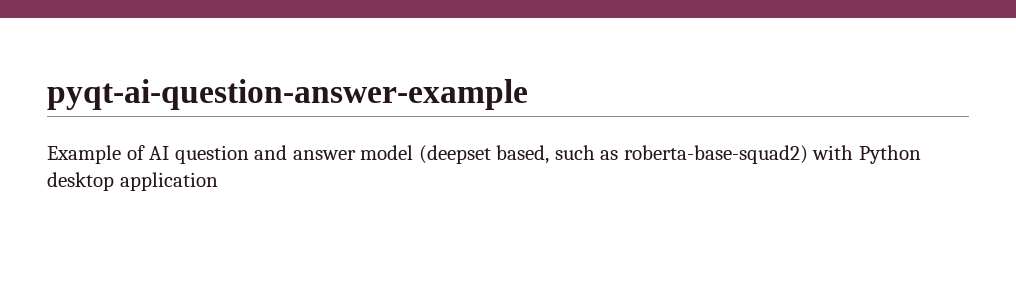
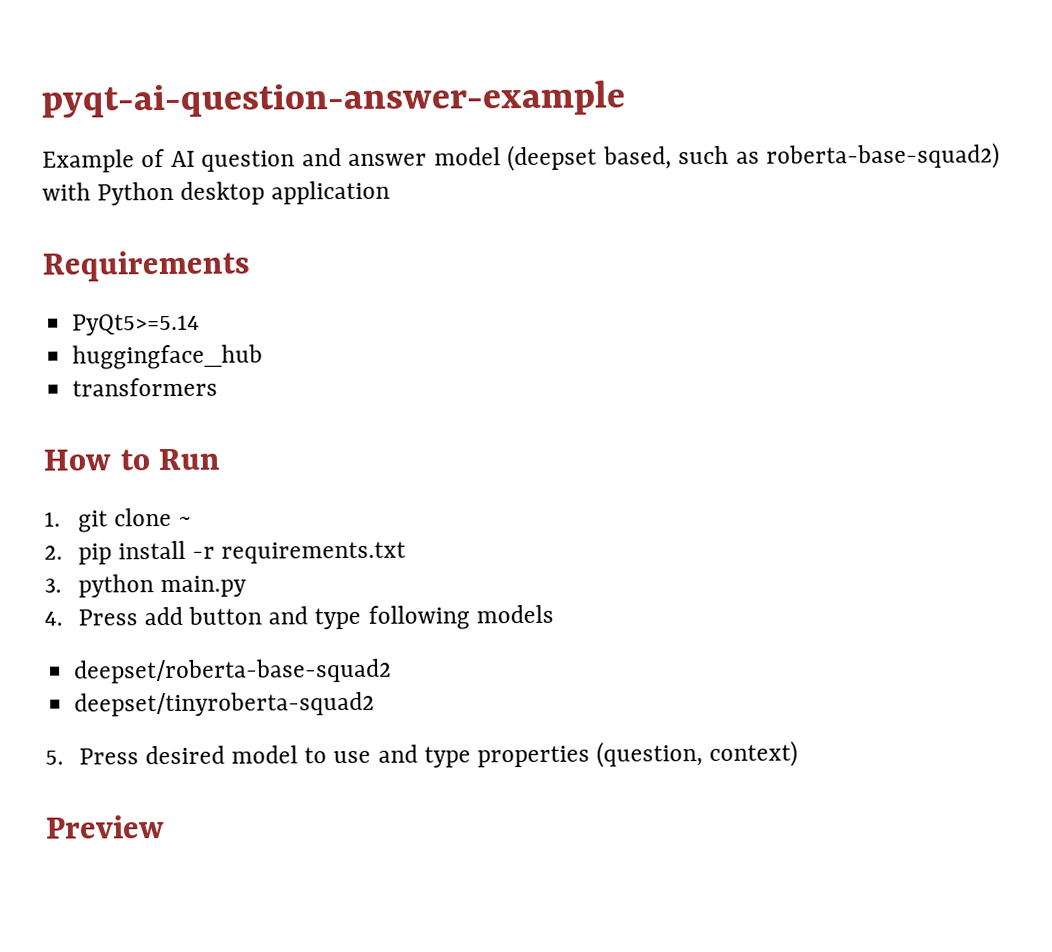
(218, 181) none -> [42,250,250,282] [72,313,201,336] [72,344,264,370] [72,377,219,397] [43,448,221,471] [44,507,193,533] [44,540,407,565] [44,574,248,598] [44,604,554,630] [74,658,393,684] [74,691,376,717] [45,740,799,768] [45,815,165,839] // Requirements // PyQt5>=5.14 // huggingface_hub // transformers // How to Run // 1. git clone ~ // 2. pip install -r requirements.txt // 3. python main.py // 4. Press add button and type following models // deepset/roberta-base-squad2 // deepset/tinyroberta-squad2 // 5. Press desired model to use and type properties (question, context) // Preview

